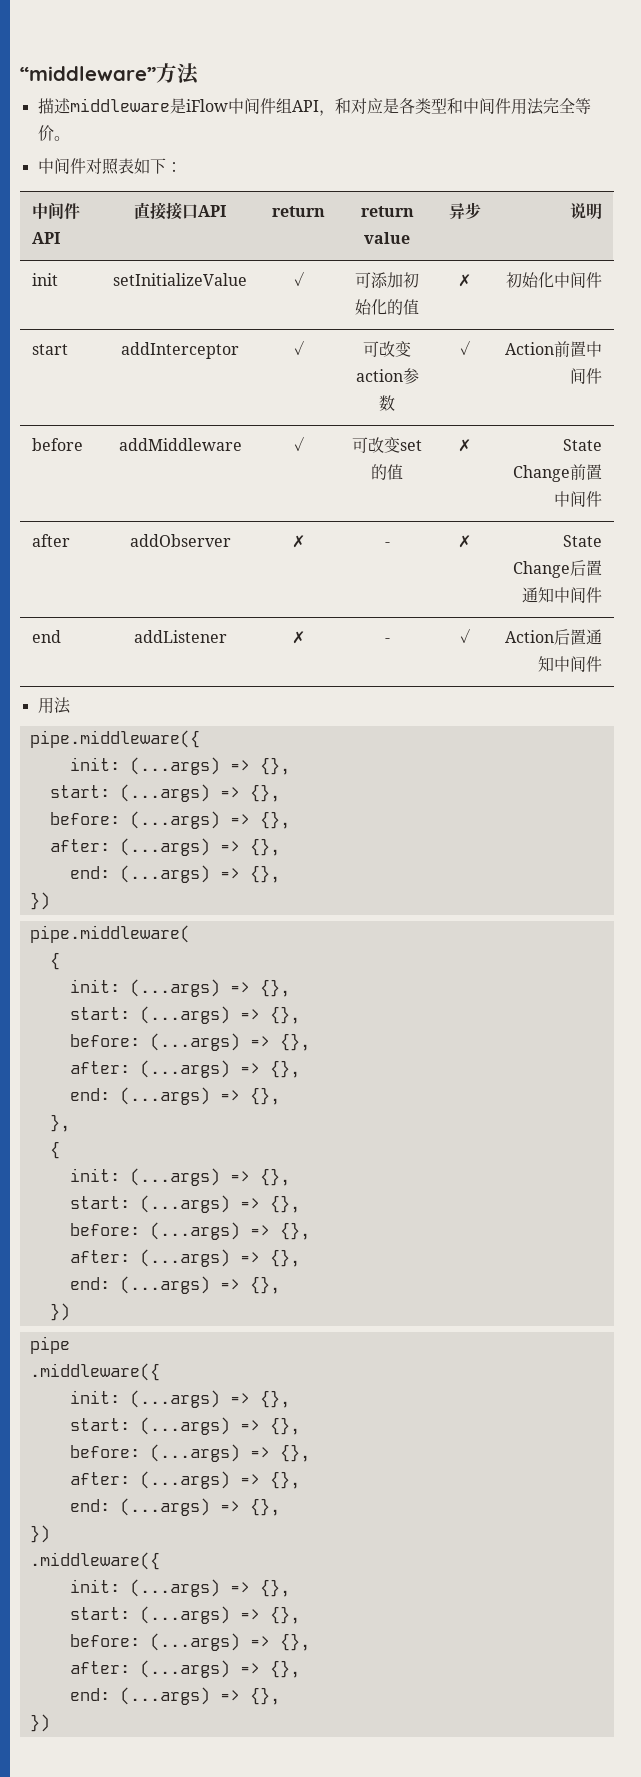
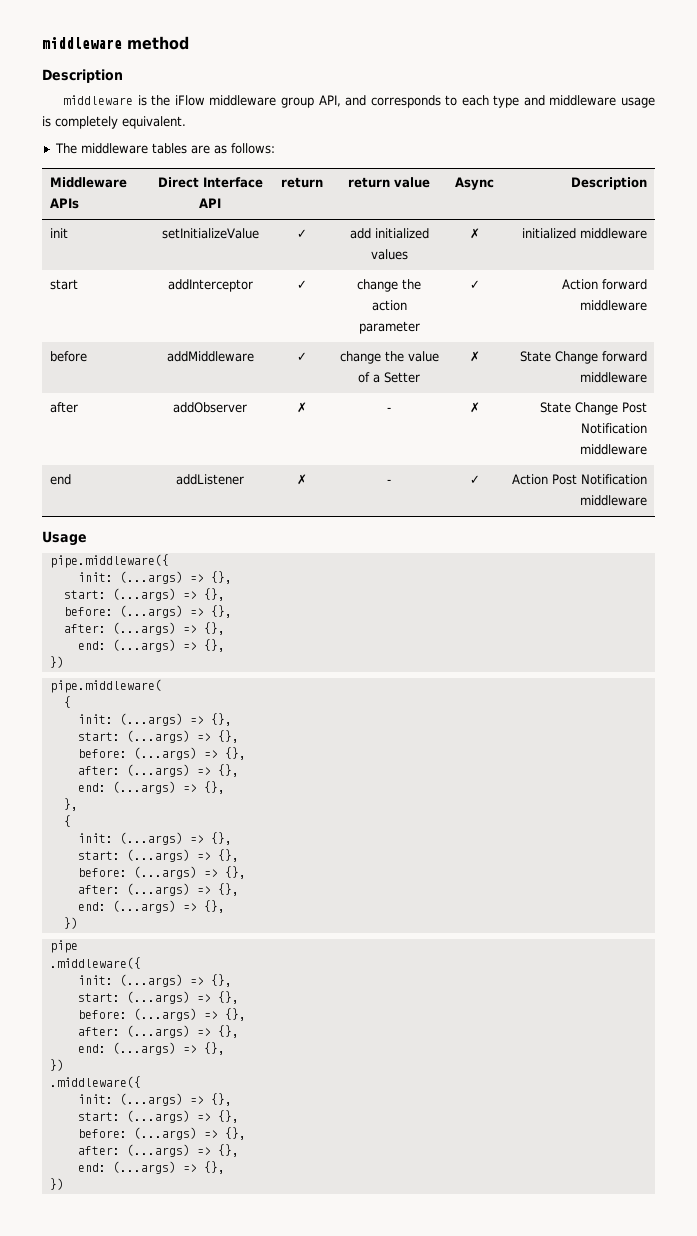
[20,63,200,85] [37,98,591,116] [37,125,70,141] [37,158,182,175] [32,202,81,219] [32,232,61,244] [134,202,198,220] “middleware”方法 // 描述middleware是iFlow中间件组API，和对应是各类型和中间件用法完全等价。 // 中间件对照表如下： // 中间件API | 直接接口 -> [42,36,189,50] [42,69,123,83] [63,95,655,108] [42,116,186,129] [54,143,275,154] [50,177,128,188] [50,198,80,209] [157,177,263,188] middleware method // Description // middleware is the iFlow middleware group API, and corresponds to each type and middleware usage is completely equivalent. // The middleware tables are as follows: // Middleware APIs | Direct Interface
[448,202,481,219] [569,203,602,219] 异步 | 说明 -> [455,177,494,190] [570,177,647,190] Async | Description
[354,272,419,288] [354,299,419,315] [458,274,471,287] [505,272,602,288] 可添加初始化的值 | ✗ | 初始化中间件 -> [349,228,429,239] [370,249,408,260] [469,228,480,239] [521,228,647,239] add initialized values | ✗ | initialized middleware
[362,341,411,357] [355,368,419,384] [378,395,395,411] [459,340,470,355] [504,341,602,357] [569,368,602,384] 可改变action参数 | ✓ | Action前置中间件 -> [357,279,421,292] [371,300,407,311] [358,321,420,334] [469,280,480,289] [561,279,647,290] [579,300,647,311] change the action parameter | ✓ | Action forward middleware
[351,437,422,453] [370,464,403,480] [458,439,471,452] [562,439,602,451] [512,464,602,482] [553,491,602,507] 可改变set的值 | ✗ | State Change前置中间件 -> [339,351,439,364] [358,372,420,383] [469,351,480,362] [519,351,647,364] [579,372,647,383] change the value of a Setter | ✗ | State Change forward middleware
[569,560,602,576] [521,587,602,603] 后置通知中间件 -> [621,402,647,413] [580,423,647,434] [579,444,647,455] Post Notification middleware
[553,629,602,645] [537,656,602,672] [37,697,71,714] 后置通知中间件 // 用法 -> [551,474,647,485] [579,495,647,506] [42,531,87,546] Post Notification middleware // Usage

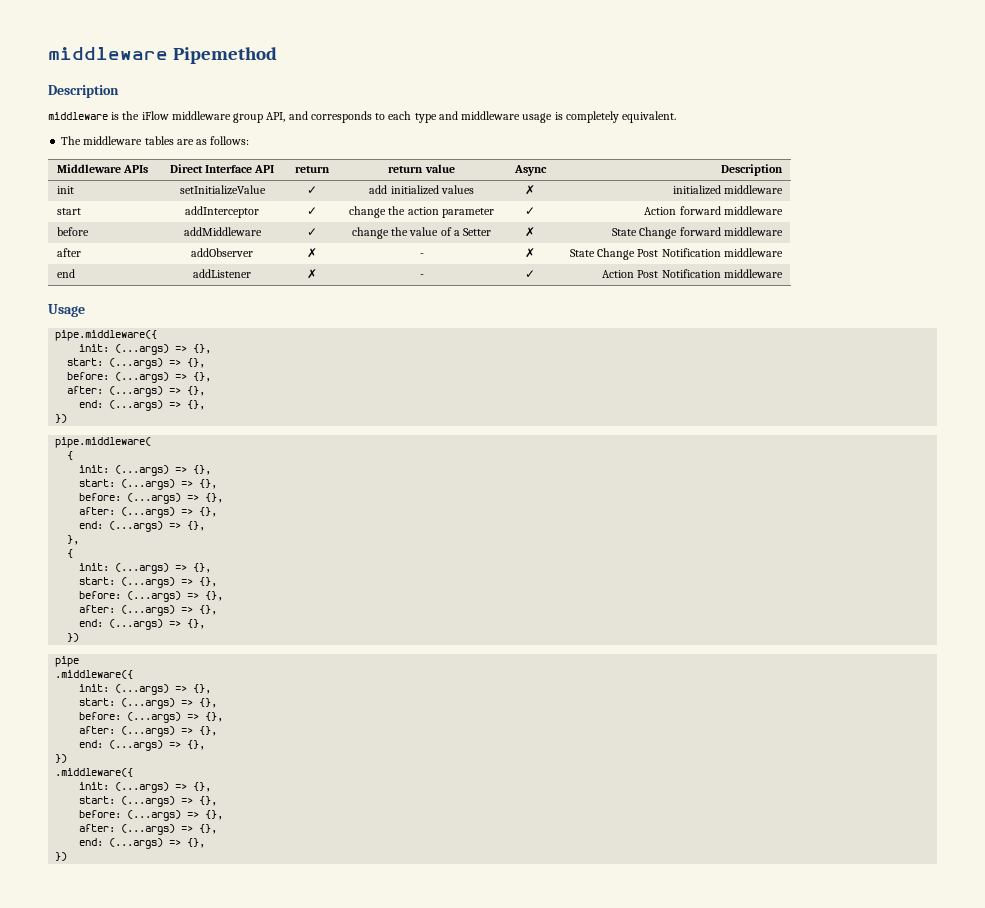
[42,36,189,50] middleware method -> [48,47,277,64] middleware Pipemethod

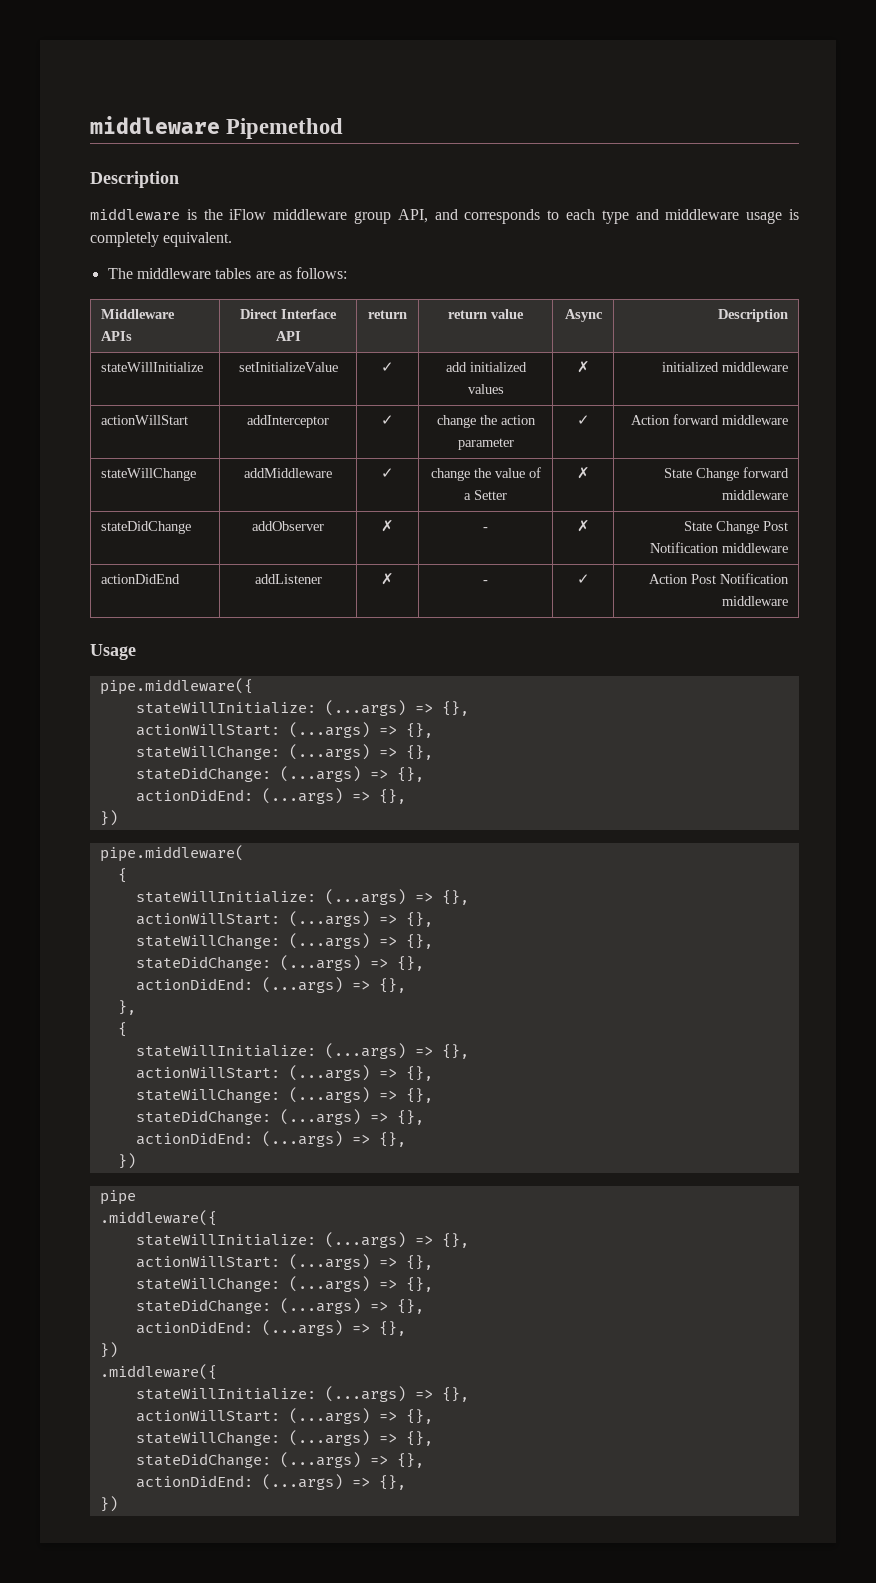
[57,186,75,194] init -> [101,362,204,372] stateWillInitialize
[57,208,82,215] start -> [101,415,189,425] actionWillStart
[57,227,90,236] before -> [101,468,197,481] stateWillChange
[57,248,82,257] after -> [101,521,192,534] stateDidChange
[57,269,76,278] end -> [101,574,181,584] actionDidEnd
[79,344,212,355] [67,358,206,369] [67,372,212,383] [67,386,206,397] [79,400,104,408] init: (...args) => {}, // start: (...args) => {}, // before: (...args) => {}, // after: (...args) => {}, // end: -> [135,700,469,716] [135,722,433,738] [135,744,433,760] [135,766,424,782] [135,789,253,802] stateWillInitialize: (...args) => {}, // actionWillStart: (...args) => {}, // stateWillChange: (...args) => {}, // stateDidChange: (...args) => {}, // actionDidEnd:
[79,465,212,476] [79,479,218,490] [79,493,224,504] [79,507,218,518] [79,521,104,529] init: (...args) => {}, // start: (...args) => {}, // before: (...args) => {}, // after: (...args) => {}, // end: -> [135,889,469,905] [135,911,433,927] [135,933,433,949] [135,955,424,971] [135,978,253,991] stateWillInitialize: (...args) => {}, // actionWillStart: (...args) => {}, // stateWillChange: (...args) => {}, // stateDidChange: (...args) => {}, // actionDidEnd:
[79,563,212,574] [79,577,218,588] [79,591,224,602] [79,605,218,616] [79,619,104,627] init: (...args) => {}, // start: (...args) => {}, // before: (...args) => {}, // after: (...args) => {}, // end: -> [135,1043,469,1059] [135,1065,433,1081] [135,1087,433,1103] [135,1109,424,1125] [135,1132,253,1145] stateWillInitialize: (...args) => {}, // actionWillStart: (...args) => {}, // stateWillChange: (...args) => {}, // stateDidChange: (...args) => {}, // actionDidEnd:
[79,684,212,695] [79,698,218,709] [79,712,224,723] [79,726,218,737] [79,740,104,748] init: (...args) => {}, // start: (...args) => {}, // before: (...args) => {}, // after: (...args) => {}, // end: -> [135,1232,469,1248] [135,1254,433,1270] [135,1276,433,1292] [135,1298,424,1314] [135,1321,253,1334] stateWillInitialize: (...args) => {}, // actionWillStart: (...args) => {}, // stateWillChange: (...args) => {}, // stateDidChange: (...args) => {}, // actionDidEnd:
[79,782,212,793] [79,796,218,807] [79,810,224,821] [79,824,218,835] [79,838,104,846] init: (...args) => {}, // start: (...args) => {}, // before: (...args) => {}, // after: (...args) => {}, // end: -> [135,1386,469,1402] [135,1408,433,1424] [135,1430,433,1446] [135,1452,424,1468] [135,1475,253,1488] stateWillInitialize: (...args) => {}, // actionWillStart: (...args) => {}, // stateWillChange: (...args) => {}, // stateDidChange: (...args) => {}, // actionDidEnd:

